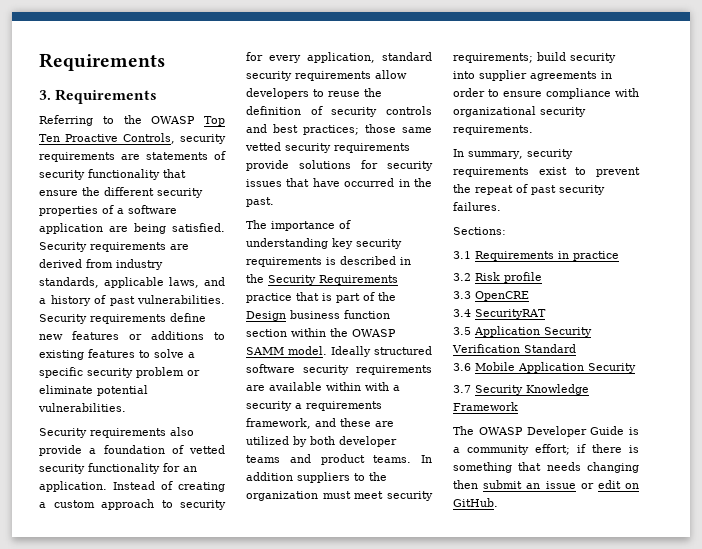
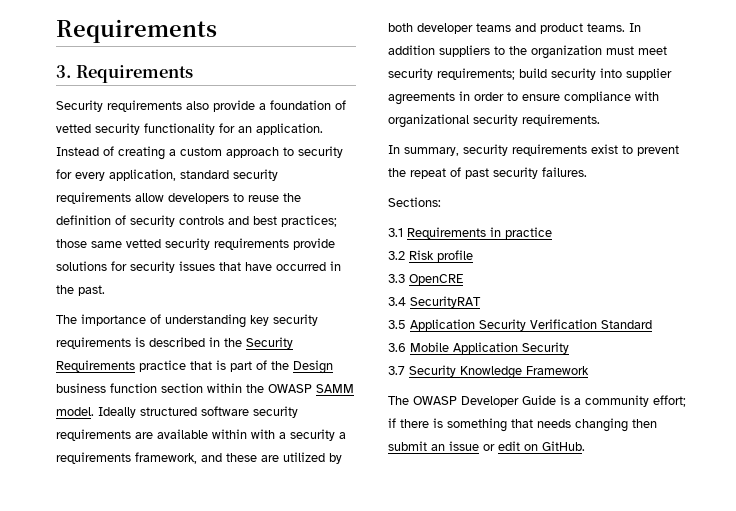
[39,115,225,126] [39,133,226,144] [39,151,226,162] [39,169,186,180] [39,187,203,198] [39,205,177,216] [39,223,225,234] [39,242,189,252] [39,259,163,270] [39,277,225,288] [39,295,225,306] [39,313,206,324] [39,331,225,340] [39,349,195,360] [39,367,200,378] [39,385,148,396] [38,403,126,412] // Referring to the OWASP Top Ten Proactive Controls, security requirements are statements of security functionality that ensure the different security properties of a software application are being satisfied. Security requirements are derived from industry standards, applicable laws, and a history of past vulnerabilities. Security requirements define new features or additions to existing features to solve a specific security problem or eliminate potential vulnerabilities. -> (194, 74) none

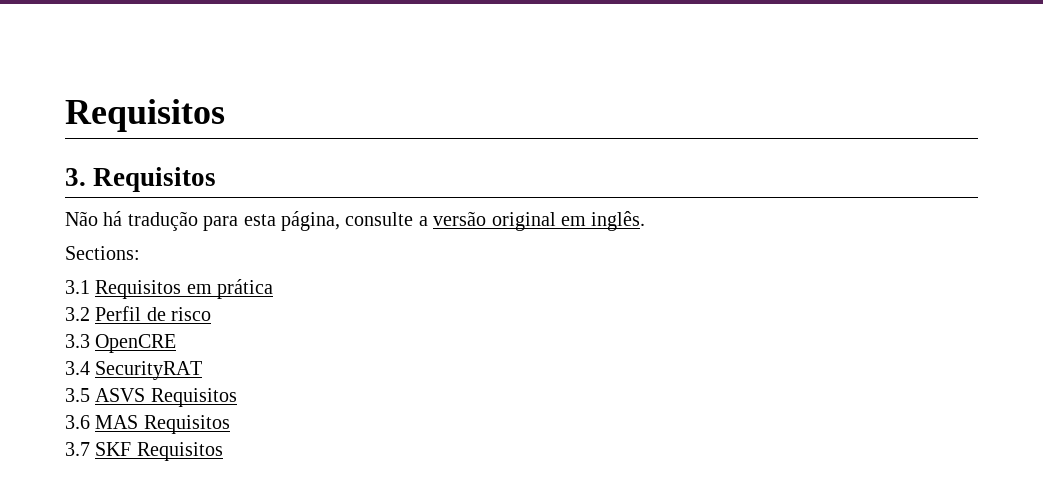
[56,19,217,43] Requirements -> [65,99,225,132] Requisitos
[76,65,194,83] [56,100,346,112] [56,123,323,135] [56,146,343,160] [56,169,278,181] [56,192,301,204] [56,215,337,227] [56,238,335,250] [56,261,341,273] [56,285,105,296] [56,314,318,328] [56,337,293,349] [56,360,333,374] [56,383,354,393] [56,406,298,418] [56,429,346,441] [56,452,342,464] [388,23,641,34] [388,45,667,59] [388,68,672,80] [388,91,659,105] [388,114,600,128] [388,144,679,156] [388,167,587,179] [388,197,441,207] [388,227,552,239] [388,250,473,262] Requirements // Security requirements also provide a foundation of vetted security functionality for an application. Instead of creating a custom approach to security for every application, standard security requirements allow developers to reuse the definition of security controls and best practices; those same vetted security requirements provide solutions for security issues that have occurred in the past. // The importance of understanding key security requirements is described in the Security Requirements practice that is part of the Design business function section within the OWASP SAMM model. Ideally structured software security requirements are available within with a security a requirements framework, and these are utilized by both developer teams and product teams. In addition suppliers to the organization must meet security requirements; build security into supplier agreements in order to ensure compliance with organizational security requirements. // In summary, security requirements exist to prevent the repeat of past security failures. // Sections: // 3.1 Requirements in practice // 3.2 Risk profile -> [93,167,217,192] [65,211,646,231] [65,246,140,260] [65,279,274,299] [65,306,212,321] Requisitos // Não há tradução para esta página, consulte a versão original em inglês. // Sections: // 3.1 Requisitos em prática // 3.2 Perfil de risco
[410,319,652,331] [388,342,569,354] [388,365,589,379] [388,395,686,407] [388,418,657,432] [388,441,585,451] Application Security Verification Standard // 3.6 Mobile Application Security // 3.7 Security Knowledge Framework // The OWASP Developer Guide is a community effort; if there is something that needs changing then submit an issue or edit on GitHub. -> [95,388,237,407] [65,415,230,434] [65,442,223,461] ASVS Requisitos // 3.6 MAS Requisitos // 3.7 SKF Requisitos

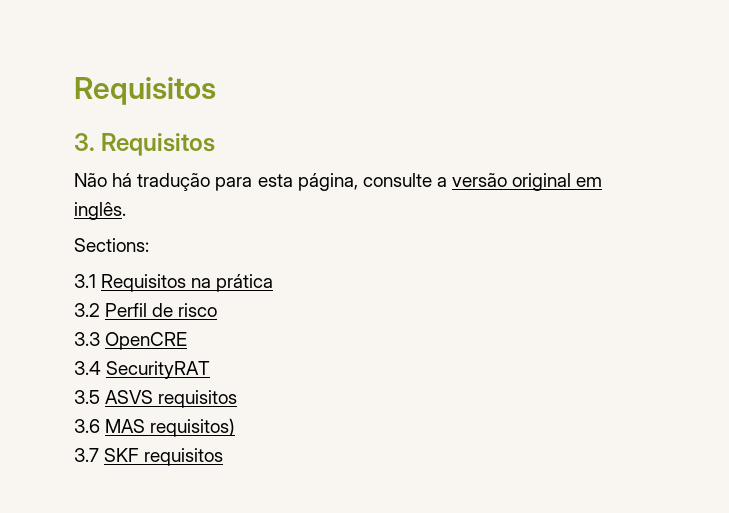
[186,284,212,294] em -> [191,278,212,288] na
[150,388,237,407] Requisitos -> [158,390,238,408] requisitos
[143,415,230,434] Requisitos -> [150,418,236,437] requisitos)
[136,442,223,461] Requisitos -> [144,448,224,466] requisitos

